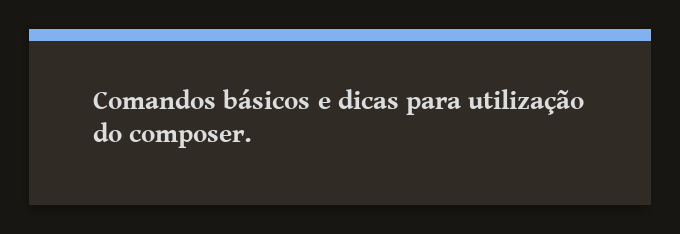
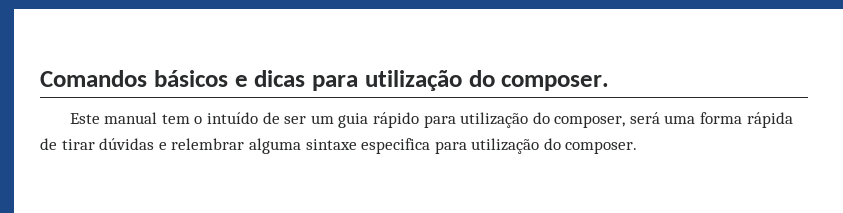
(253, 139) none -> [69,112,793,128] [40,138,638,154] // Este manual tem o intuído de ser um guia rápido para utilização do composer, será uma forma rápida de tirar dúvidas e relembrar alguma sintaxe especifica para utilização do composer.

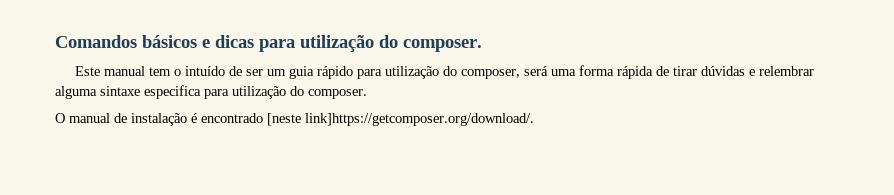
(638, 147) none -> [55,113,534,126] // O manual de instalação é encontrado [neste link]https://getcomposer.org/download/.

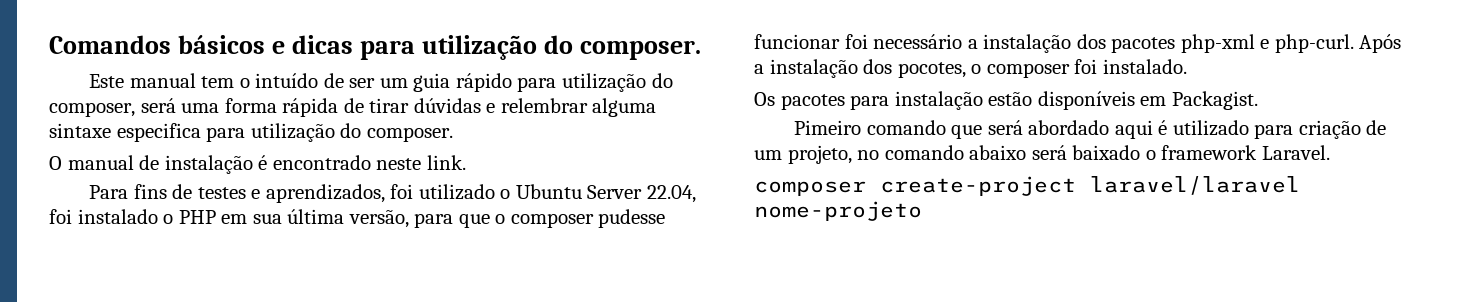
[267,113,534,126] [neste link]https://getcomposer.org/download/. -> [376,155,466,170] [89,184,696,203] [49,209,666,228] [754,34,1402,53] [754,59,1187,78] [754,91,1258,110] [794,120,1387,139] [754,145,1330,164] [754,176,1300,196] [754,201,922,221] neste link. // Para fins de testes e aprendizados, foi utilizado o Ubuntu Server 22.04, foi instalado o PHP em sua última versão, para que o composer pudesse funcionar foi necessário a instalação dos pacotes php-xml e php-curl. Após a instalação dos pocotes, o composer foi instalado. // Os pacotes para instalação estão disponíveis em Packagist. // Pimeiro comando que será abordado aqui é utilizado para criação de um projeto, no comando abaixo será baixado o framework Laravel. // composer create-project laravel/laravel nome-projeto

